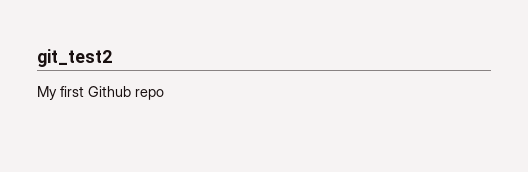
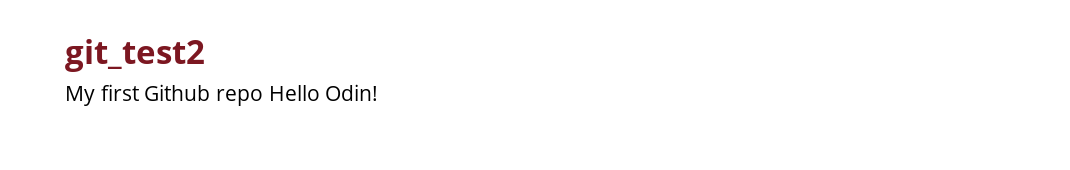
(164, 94) none -> [268,84,379,101] Hello Odin!

